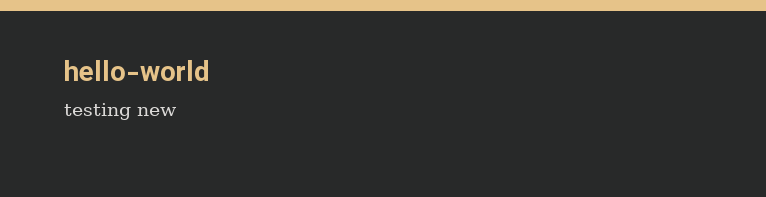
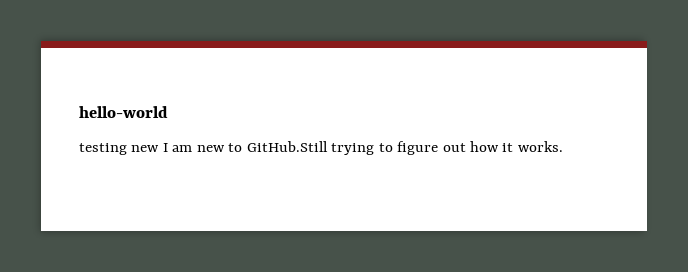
(177, 111) none -> [162,141,563,155] I am new to GitHub.Still trying to figure out how it works.

